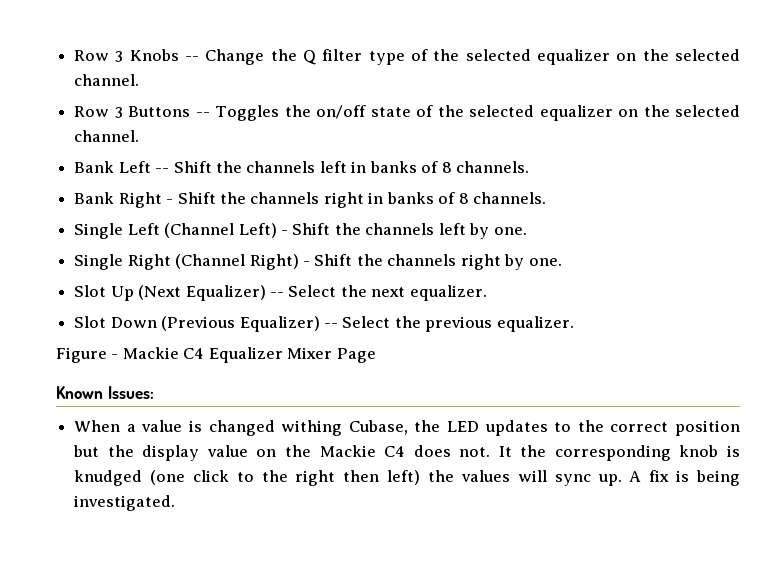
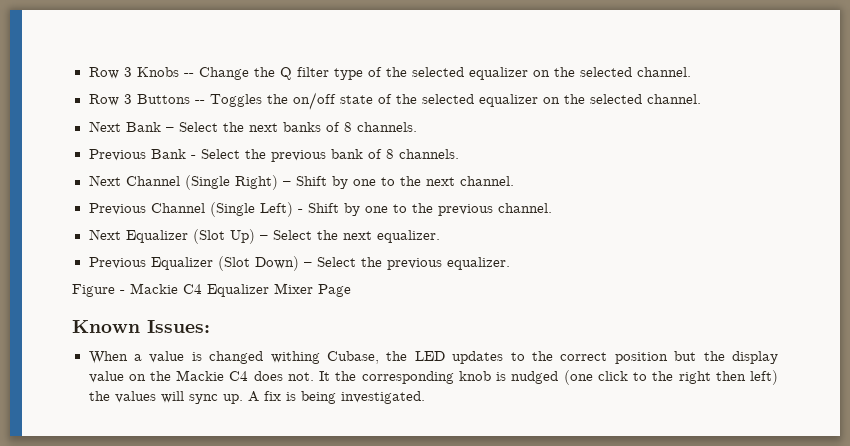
[74,161,530,173] [74,192,547,208] [74,223,527,239] [74,254,562,270] [74,285,284,301] Bank Left -- Shift the channels left in banks of 8 channels. // Bank Right - Shift the channels right in banks of 8 channels. // Single Left (Channel Left) - Shift the channels left by one. // Single Right (Channel Right) - Shift the channels right by one. // Slot Up (Next Equalizer) -- -> [88,121,417,132] [88,149,459,162] [88,175,514,190] [88,202,552,217] [88,229,268,244] Next Bank – Select the next banks of 8 channels. // Previous Bank - Select the previous bank of 8 channels. // Next Channel (Single Right) – Shift by one to the next channel. // Previous Channel (Single Left) - Shift by one to the previous channel. // Next Equalizer (Slot Up) –
[74,316,338,332] Slot Down (Previous Equalizer) -- -> [88,256,312,271] Previous Equalizer (Slot Down) –
[74,470,143,486] knudged -> [511,371,559,384] nudged

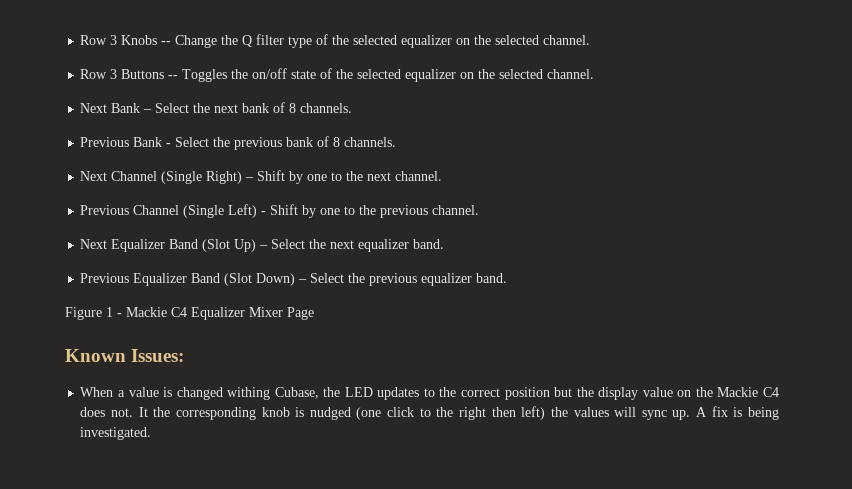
[282,122,321,132] banks -> [242,103,270,113] bank
(188, 236) none -> [169,239,199,249] Band
[376,230,440,243] equalizer. -> [358,239,445,252] equalizer band.
(213, 263) none -> [191,273,221,283] Band
[446,257,510,270] equalizer. -> [421,273,508,286] equalizer band.
(115, 290) none -> [106,307,113,317] 1

